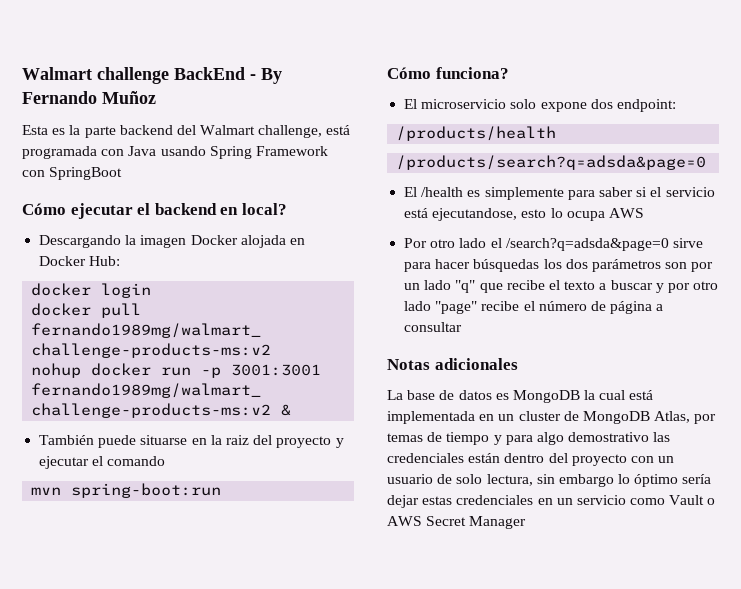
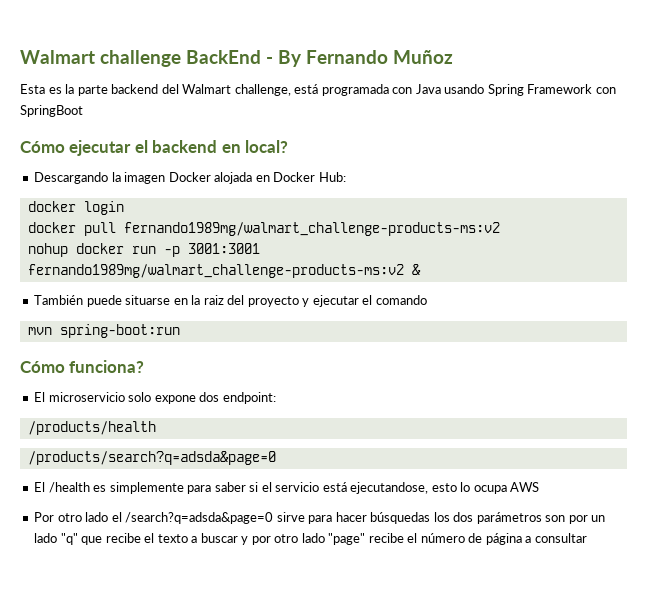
[387,358,518,370] [387,390,654,403] [387,411,717,424] [387,432,671,445] [387,453,675,466] [387,474,712,487] [387,495,716,508] [387,516,527,529] // Notas adicionales // La base de datos es MongoDB la cual está implementada en un cluster de MongoDB Atlas, por temas de tiempo y para algo demostrativo las credenciales están dentro del proyecto con un usuario de solo lectura, sin embargo lo óptimo sería dejar estas credenciales en un servicio como Vault o AWS Secret Manager -> (587, 538) none

